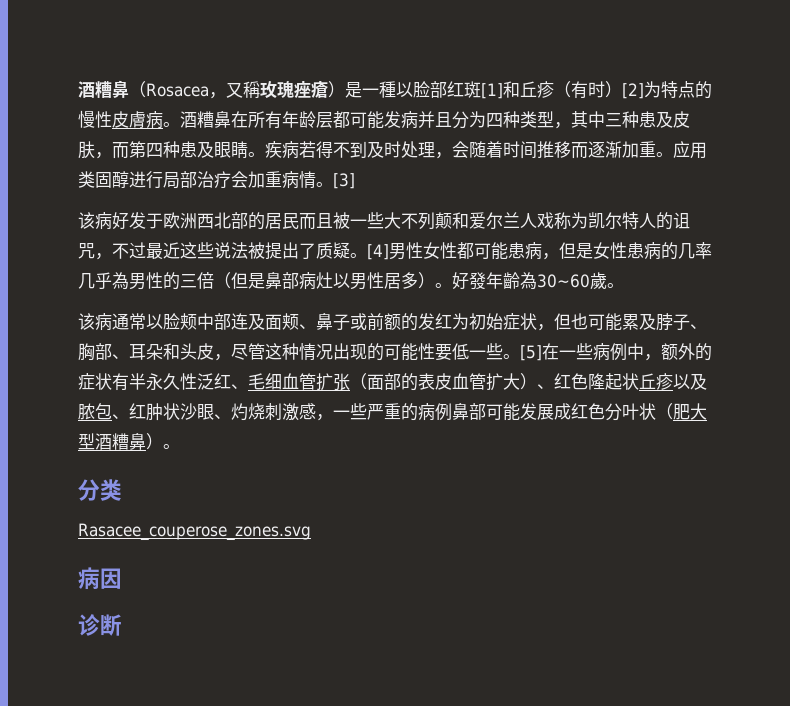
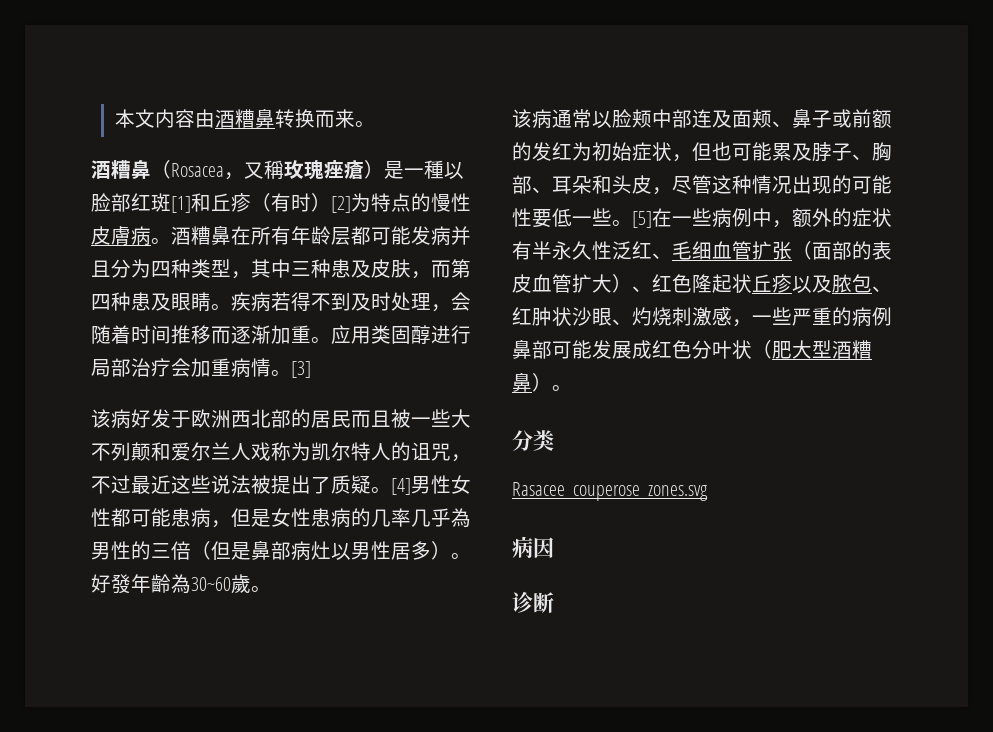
(78, 89) none -> [115,109,376,128] 本文内容由酒糟鼻转换而来。 //

